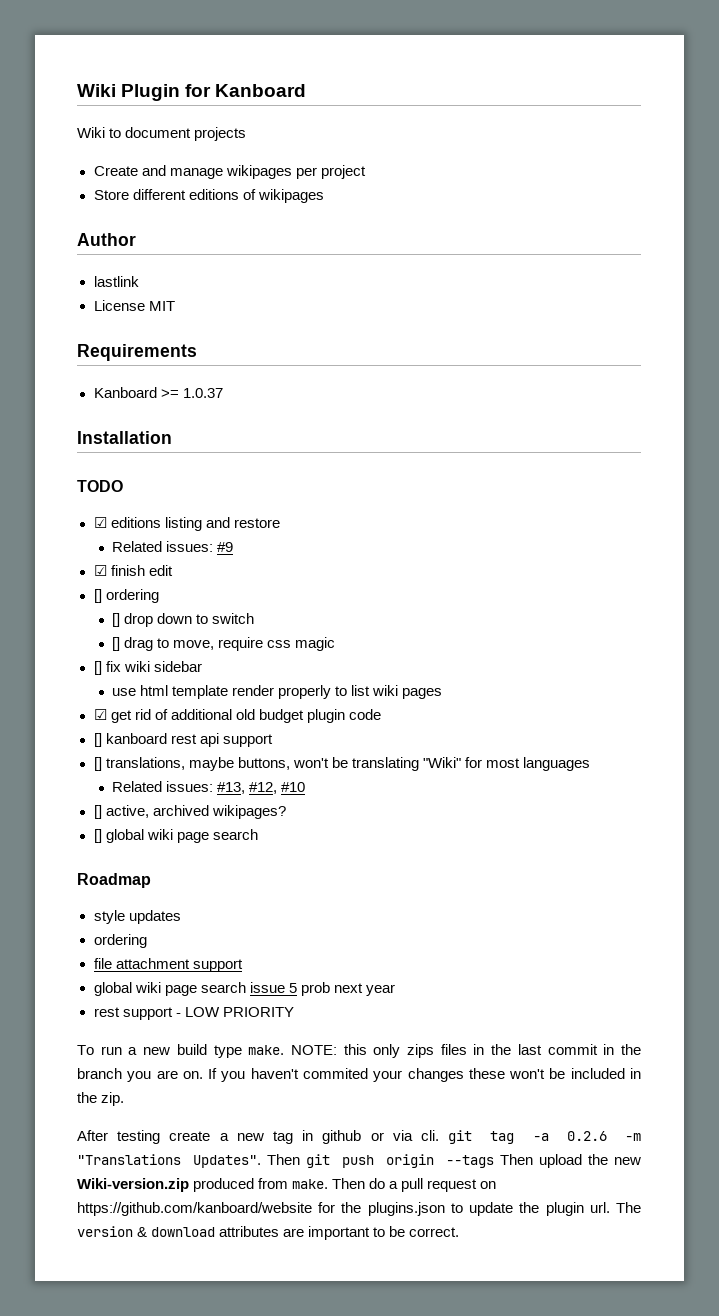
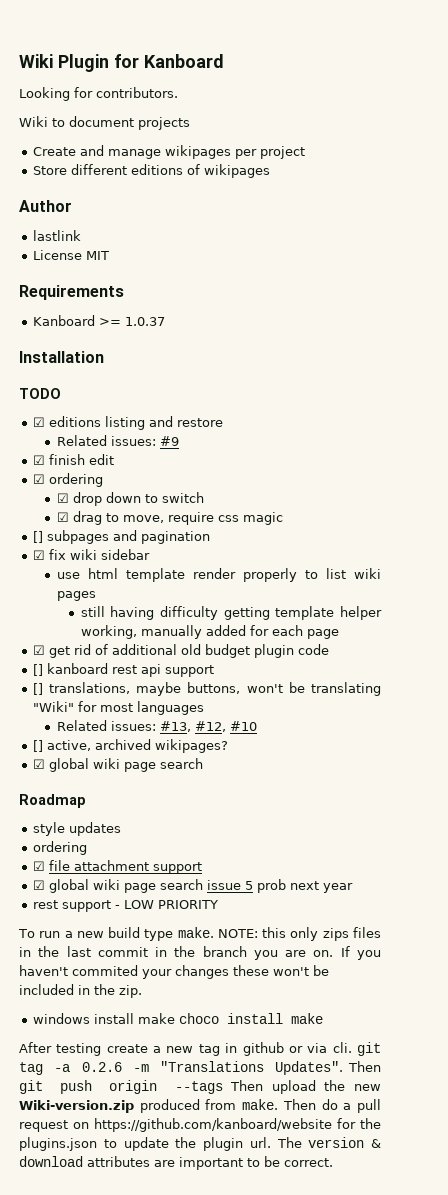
(307, 90) none -> [19,87,178,101] // Looking for contributors.
[93,589,159,603] [112,613,121,627] [] ordering // [] -> [32,473,103,487] [56,493,69,503] ☑ ordering // ☑
[112,637,121,651] [] -> [56,512,69,522] ☑
(102, 668) none -> [46,530,210,544] [32,550,45,560] subpages and pagination // ☑
(443, 693) none -> [80,606,382,620] [80,625,339,639] // still having difficulty getting template helper working, manually added for each page
[93,829,102,843] [] -> [32,759,45,769] ☑
(147, 941) none -> [32,861,45,871] ☑
(243, 965) none -> [32,880,45,890] ☑
(125, 1099) none -> [32,1013,323,1024] // windows install make choco install make

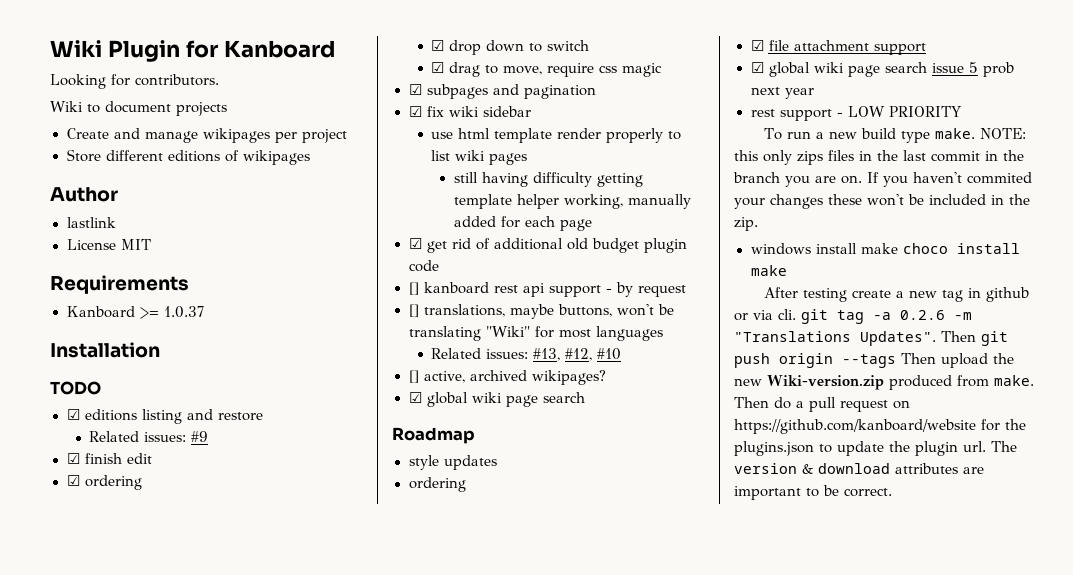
[32,531,43,543] [] -> [408,84,422,95] ☑
(214, 671) none -> [605,282,686,297] - by request

